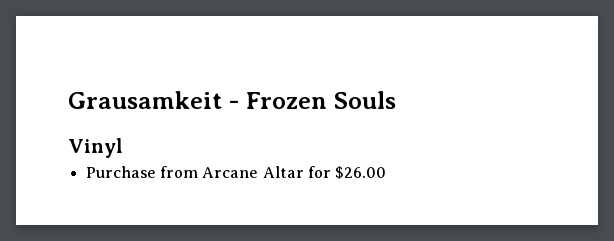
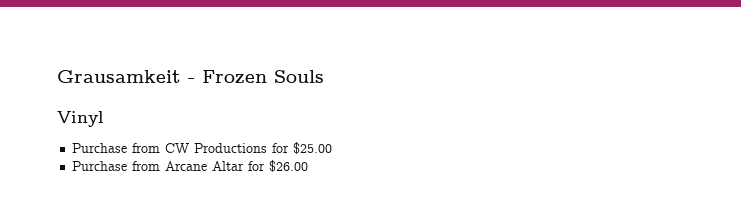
(123, 148) none -> [72,142,333,154] // Purchase from CW Productions for $25.00

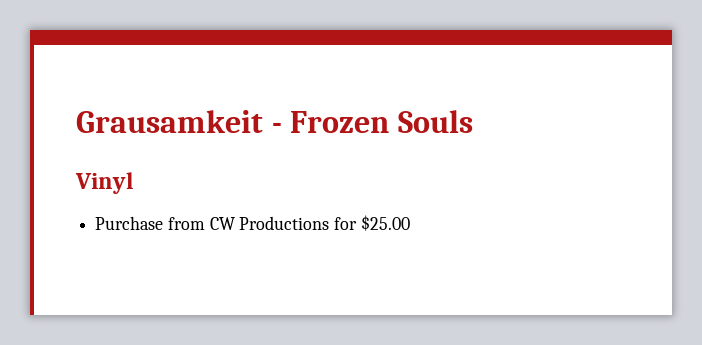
[72,160,309,172] // Purchase from Arcane Altar for $26.00 -> (410, 223) none

